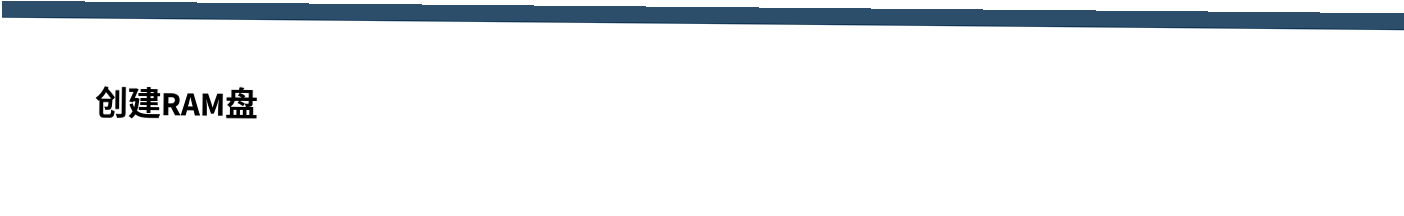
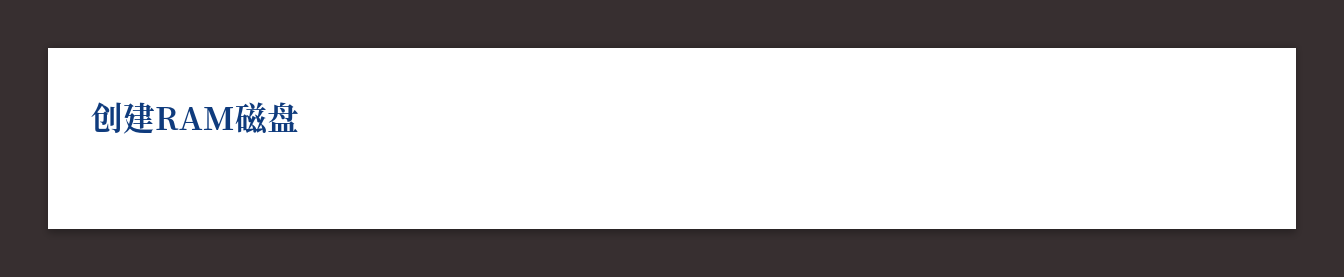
(226, 104) none -> [235,102,269,136] 磁

